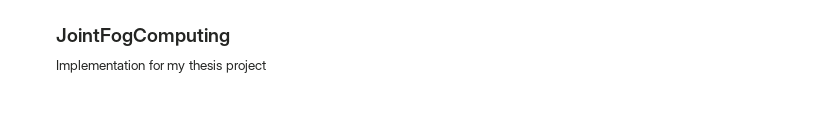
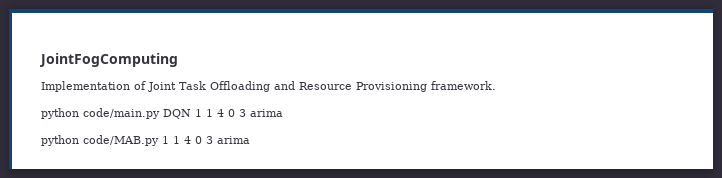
[148,60,266,73] for my thesis project -> [134,81,496,92] [41,108,283,119] [41,135,250,146] of Joint Task Offloading and Resource Provisioning framework. // python code/main.py DQN 1 1 4 0 3 arima // python code/MAB.py 1 1 4 0 3 arima

